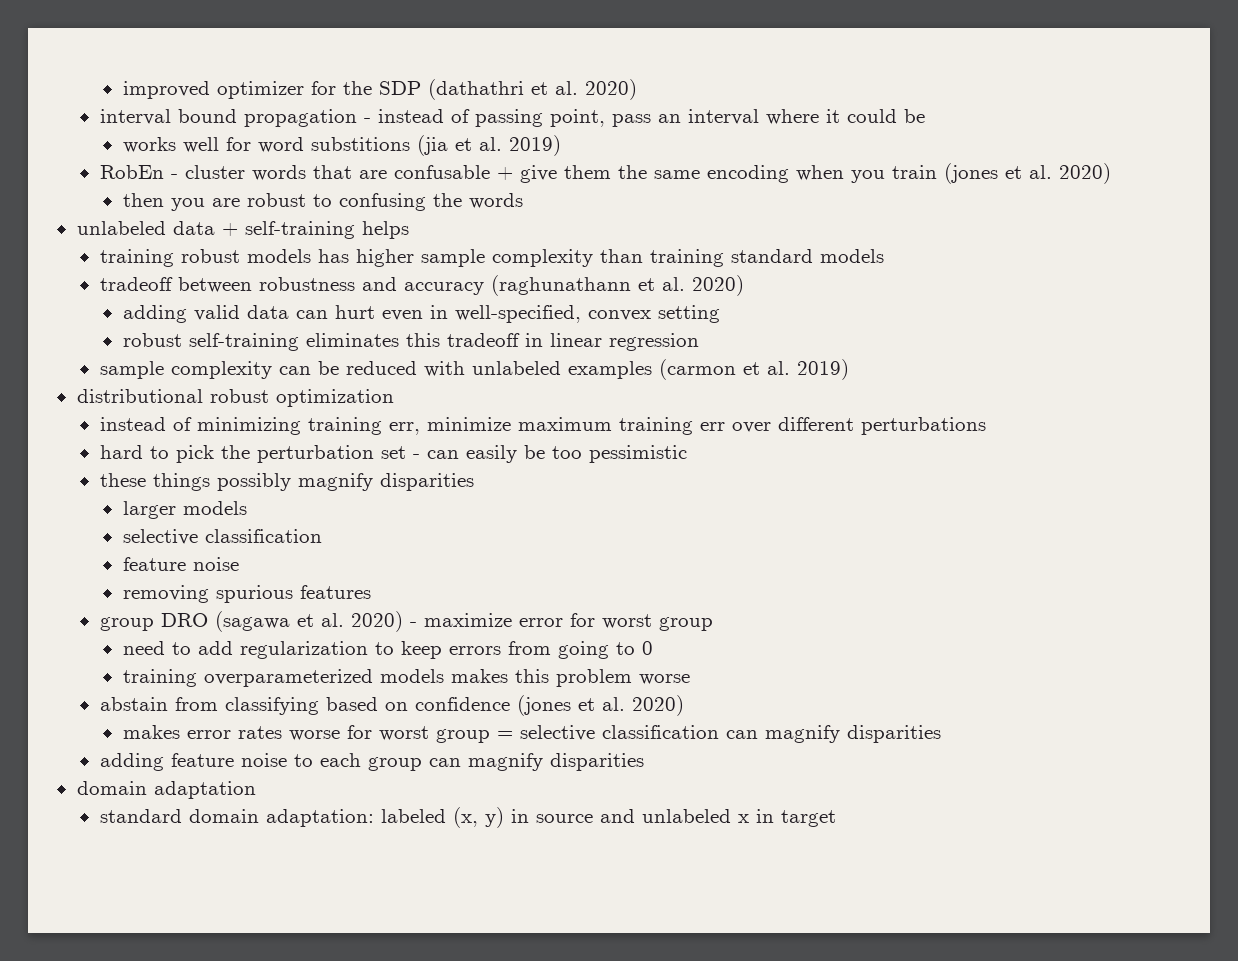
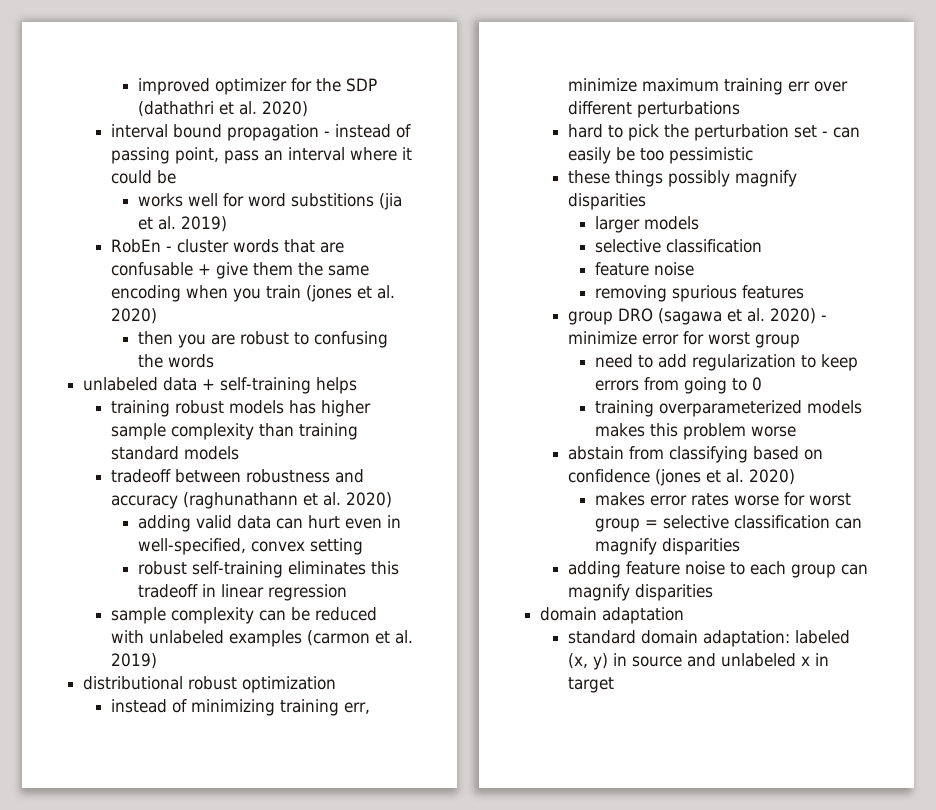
[423,613,512,627] maximize -> [567,331,637,345] minimize

